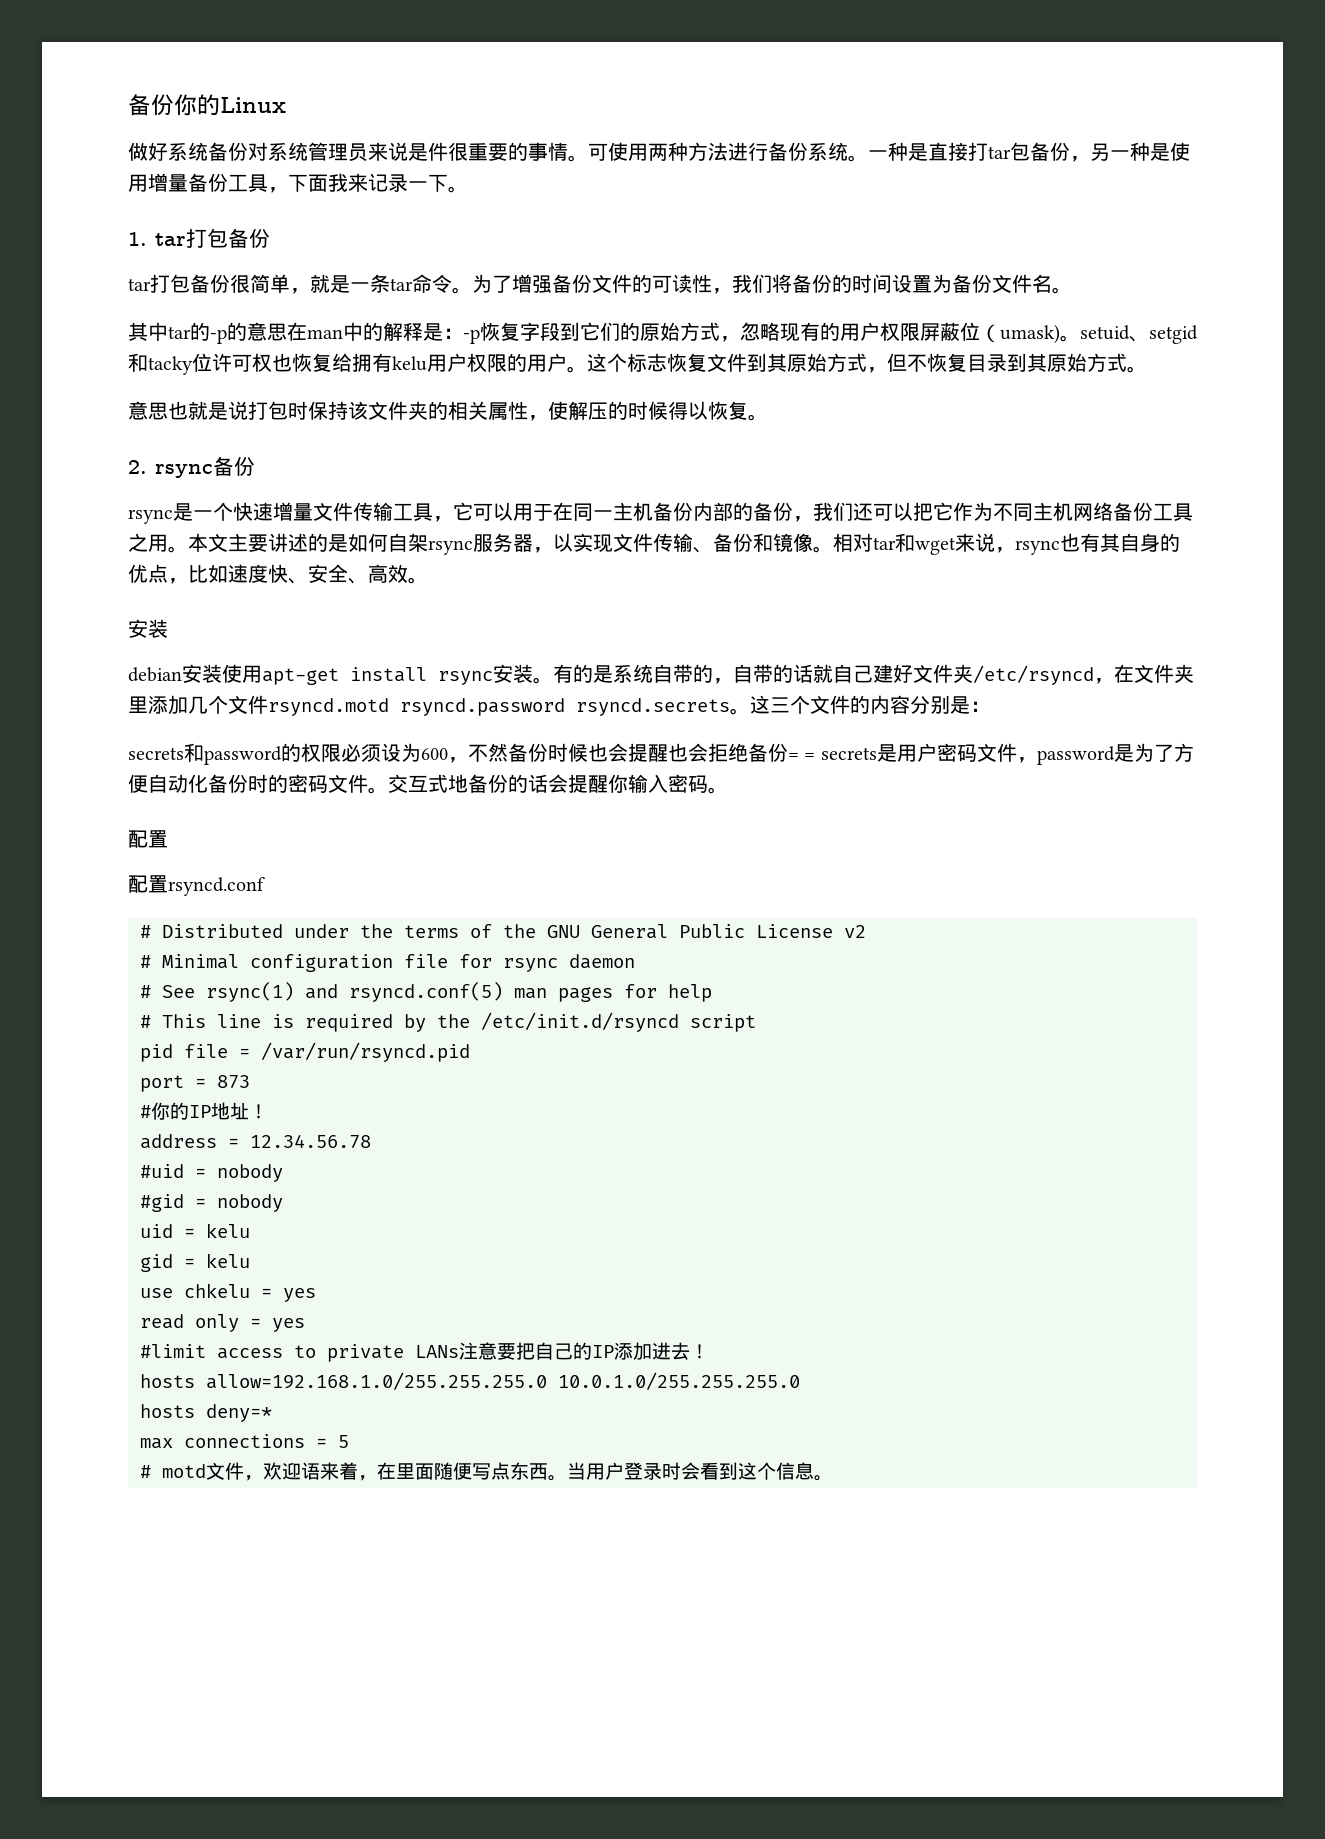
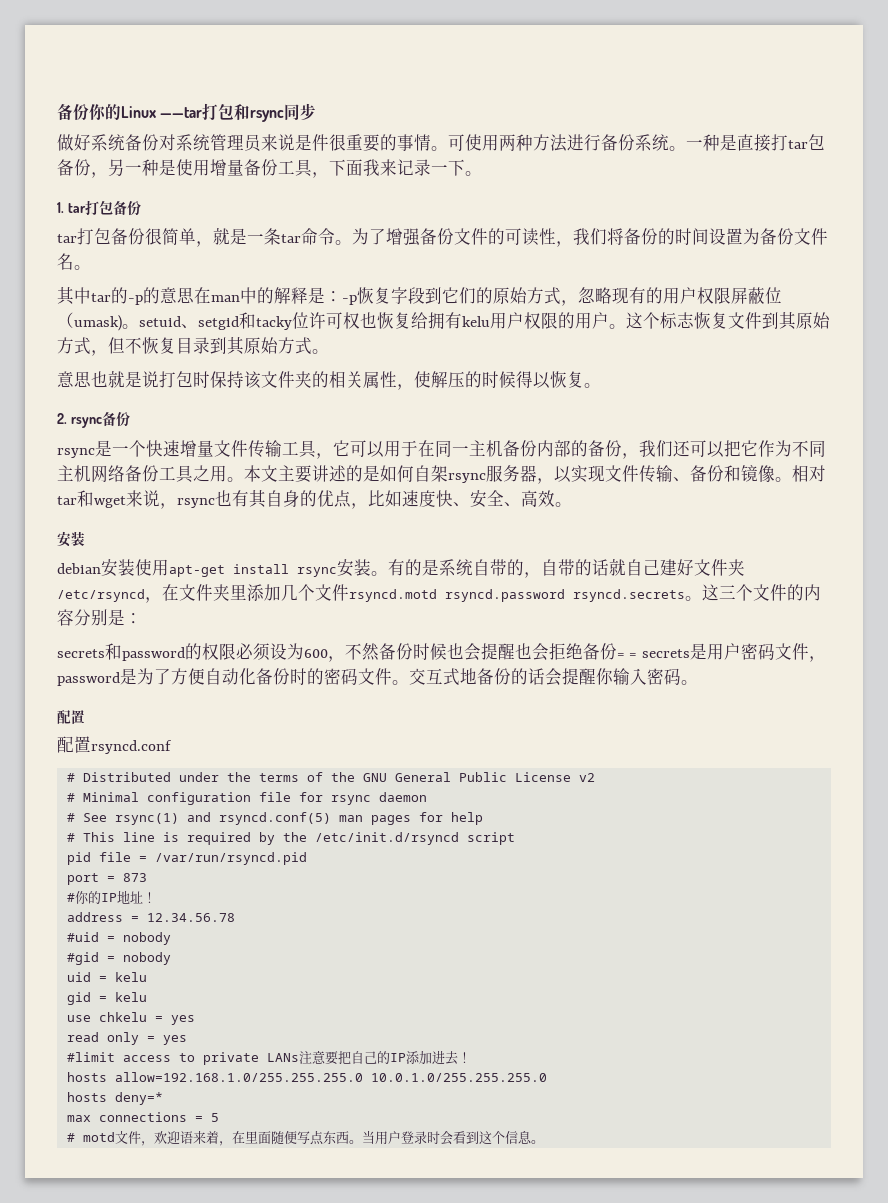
(286, 105) none -> [160,103,317,122] ——tar打包和rsync同步

